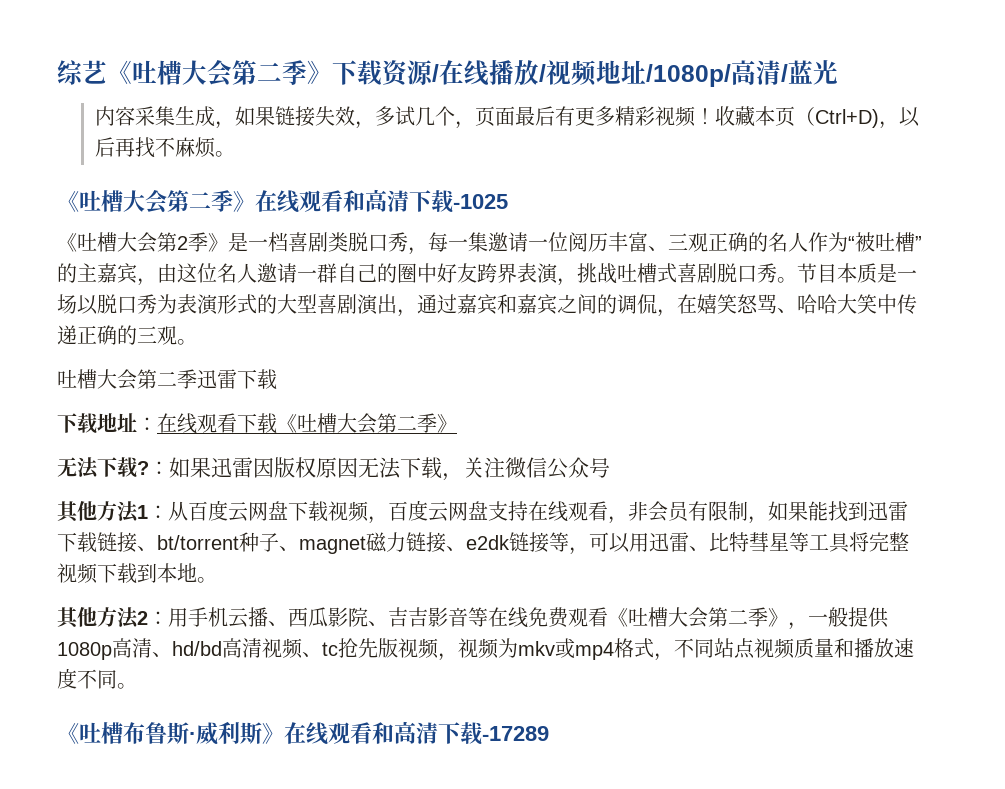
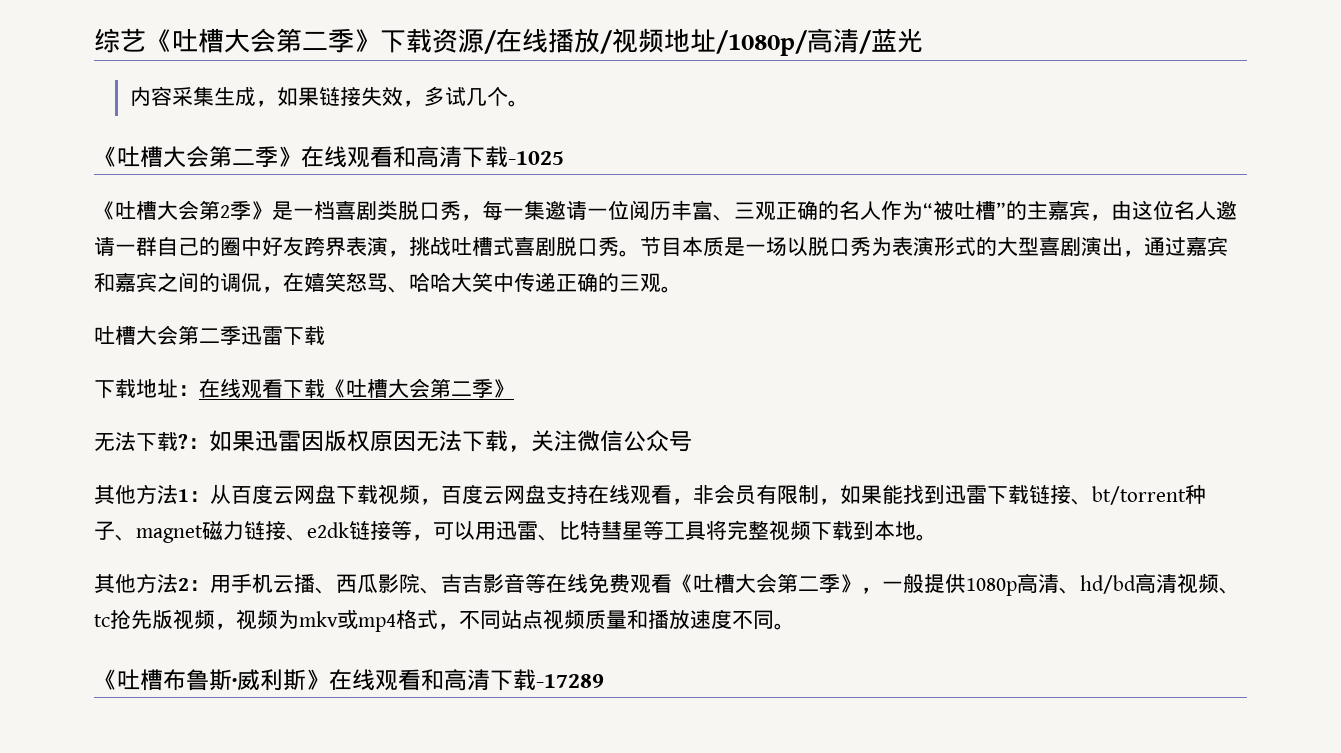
[455,106,921,129] [95,137,216,158] ，页面最后有更多精彩视频！收藏本页（Ctrl+D)，以后再找不麻烦 -> (508, 96) none

